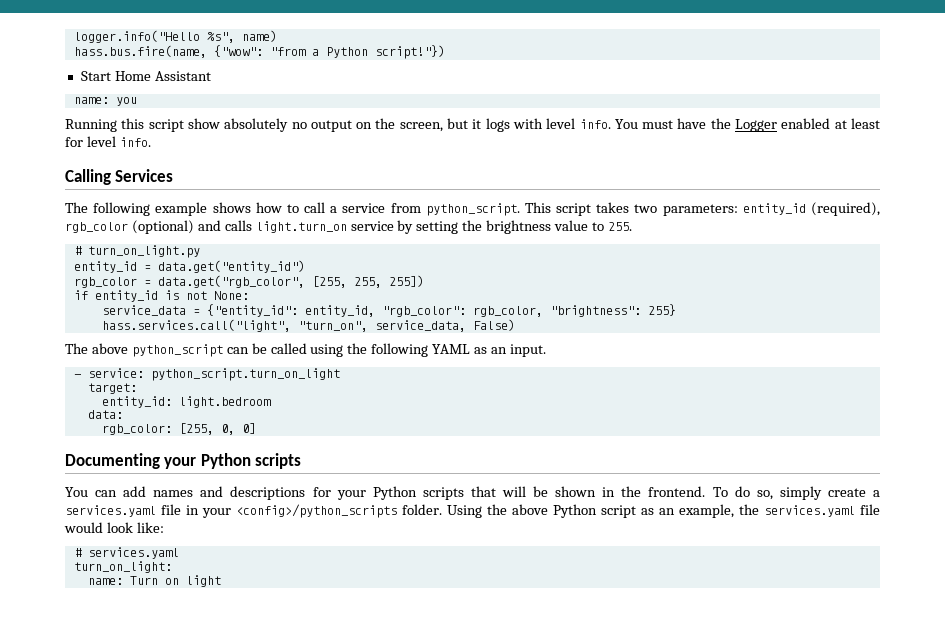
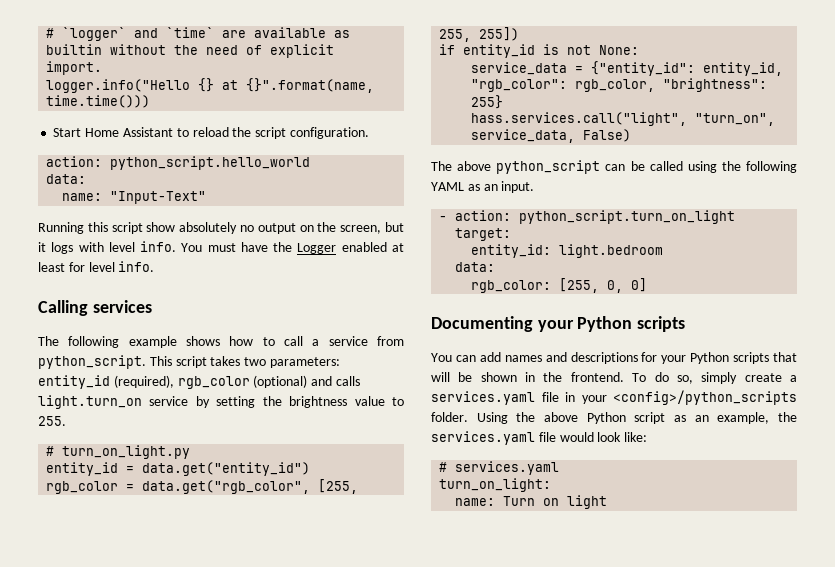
[73,30,277,43] [73,45,445,59] [80,71,211,81] [73,97,137,106] logger.info("Hello %s", name) // hass.bus.fire(name, {"wow": "from a Python script!"}) // Start Home Assistant // name: you -> [46,27,351,41] [46,44,335,58] [46,61,103,75] [46,78,375,93] [46,95,151,108] [53,127,369,139] [46,156,311,170] [46,174,87,184] [62,191,207,204] # `logger` and `time` are available as builtin without the need of explicit import. // logger.info("Hello {} at {}".format(name, time.time())) // Start Home Assistant to reload the script configuration. // action: python_script.hello_world // data: // name: "Input-Text"
[115,169,174,182] Services -> [92,300,152,313] services
[87,368,144,378] service: -> [455,210,512,221] action:

